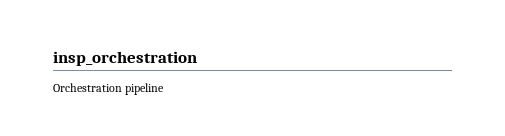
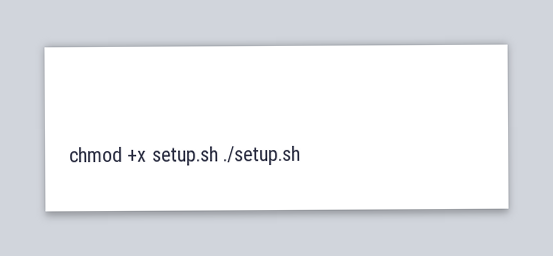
[53,51,197,66] [53,83,165,95] insp_orchestration // Orchestration pipeline -> [69,145,301,166] chmod +x setup.sh ./setup.sh

